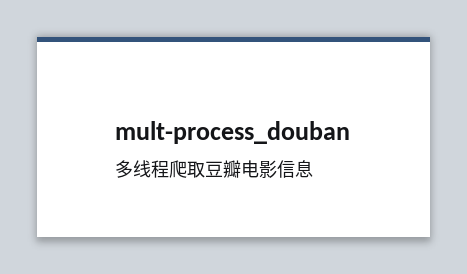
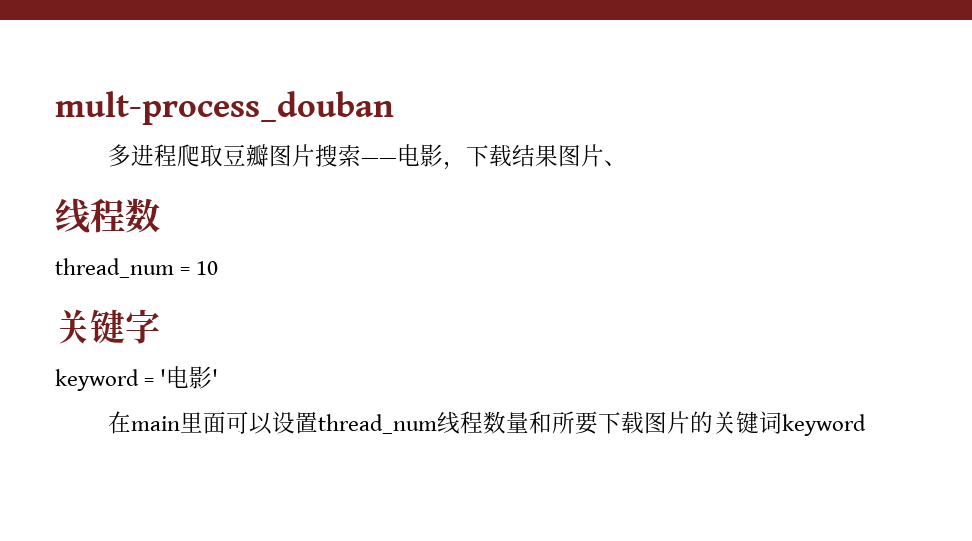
[133,160,151,178] 线 -> [130,144,154,167] 进
[241,160,313,178] 电影信息 -> [268,144,627,170] [55,198,160,234] [55,258,219,278] [55,309,160,344] [55,366,219,391] [107,411,866,436] 图片搜索——电影，下载结果图片、 // 线程数 // thread_num = 10 // 关键字 // keyword = '电影' // 在main里面可以设置thread_num线程数量和所要下载图片的关键词keyword

